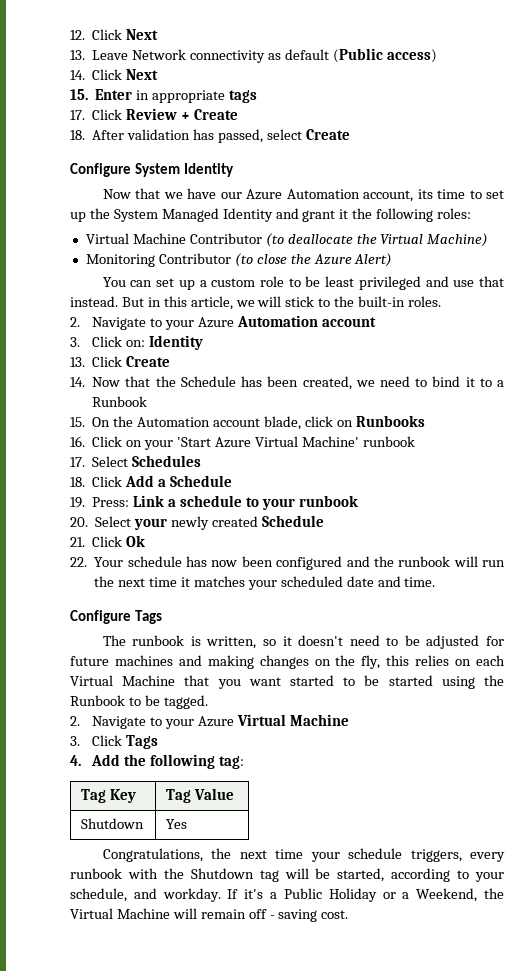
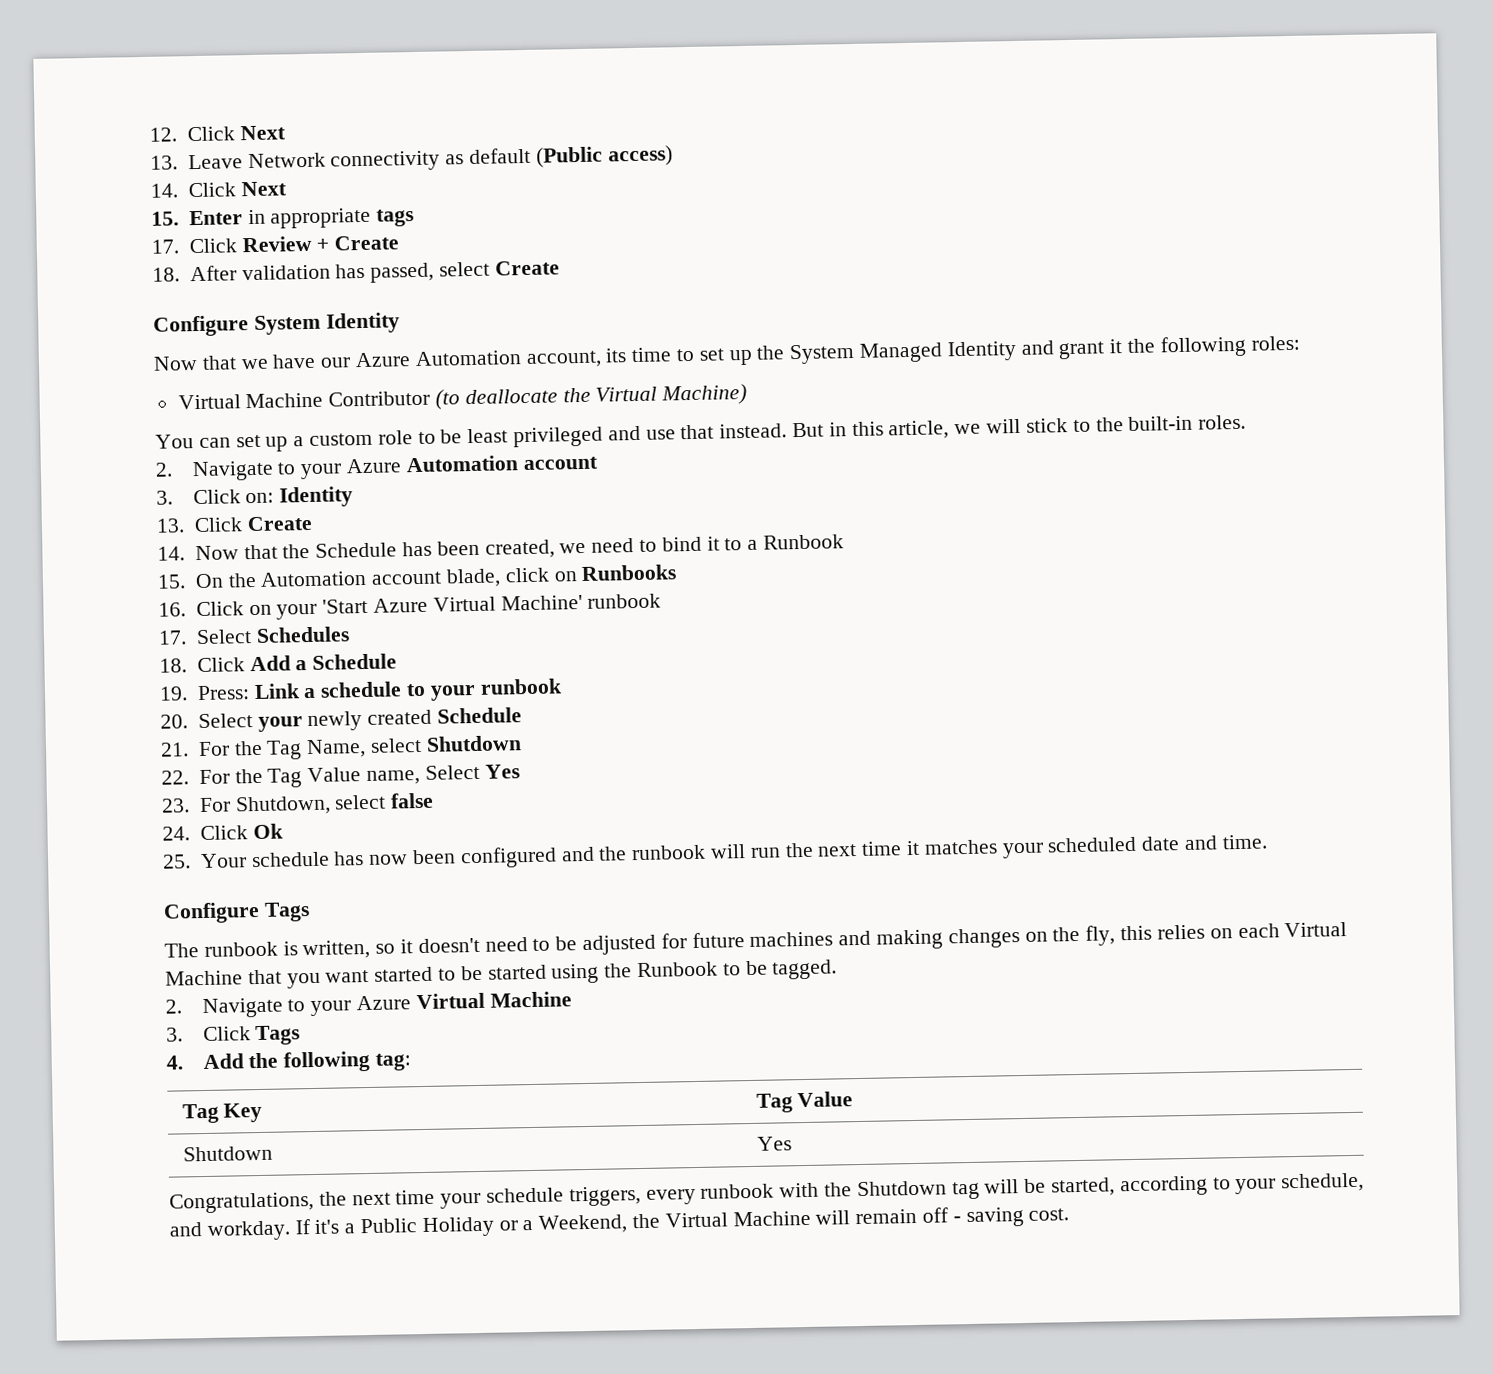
[85,253,393,267] // Monitoring Contributor (to close the Azure Alert) -> (748, 394) none
(85, 542) none -> [197,735,522,760] [161,764,520,788] [161,792,435,816] [162,826,190,841] For the Tag Name, select Shutdown // 22. For the Tag Value name, Select Yes // 23. For Shutdown, select false // 24.
[70,557,87,567] 22. -> [162,854,191,869] 25.

